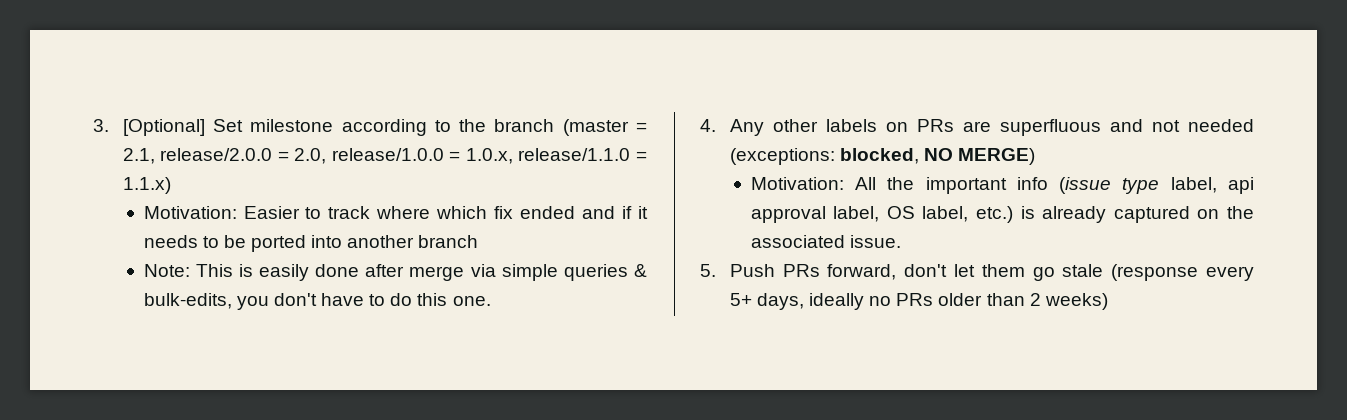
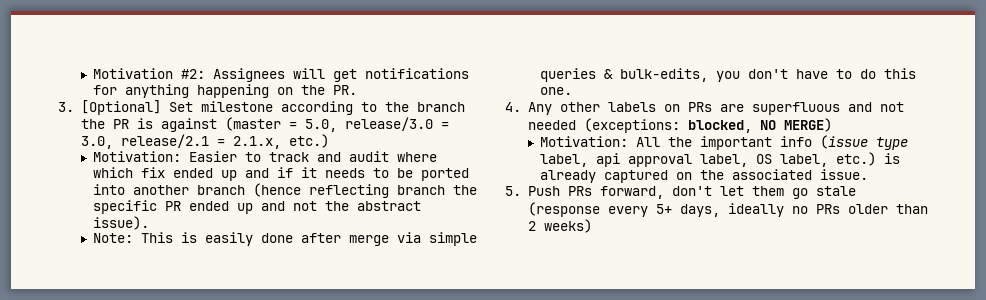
(93, 125) none -> [93,68,470,82] [93,84,358,98] Motivation #2: Assignees will get notifications for anything happening on the PR. //
[562,119,647,136] [122,148,647,164] [122,177,171,194] (master = 2.1, release/2.0.0 = 2.0, release/1.0.0 = 1.0.x, release/1.1.0 = 1.1.x) -> [80,117,449,132] [80,134,329,149] the PR is against (master = 5.0, release/3.0 = 3.0, release/2.1 = 2.1.x, etc.)
(371, 212) none -> [317,151,390,162] and audit
(576, 212) none -> [221,170,238,181] up
(479, 241) none -> [253,183,478,198] [93,200,422,214] [93,216,150,230] (hence reflecting branch the specific PR ended up and not the abstract issue).

